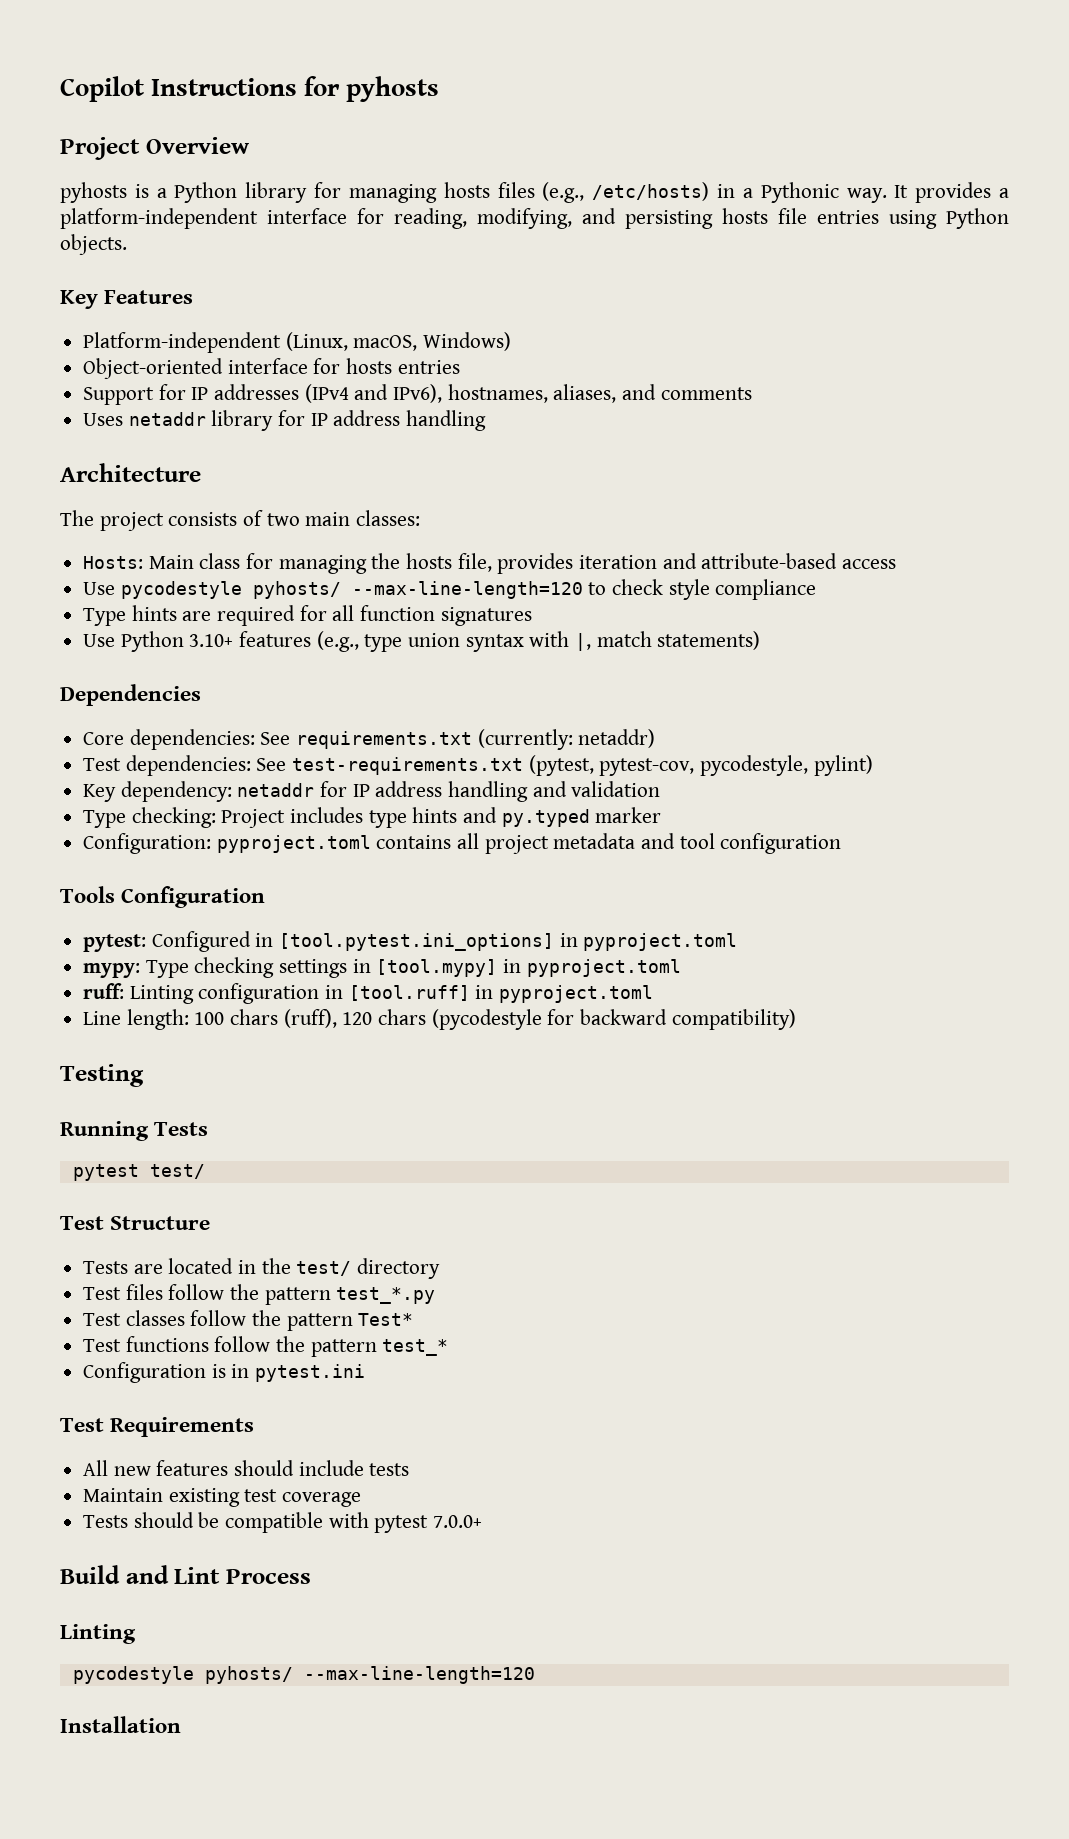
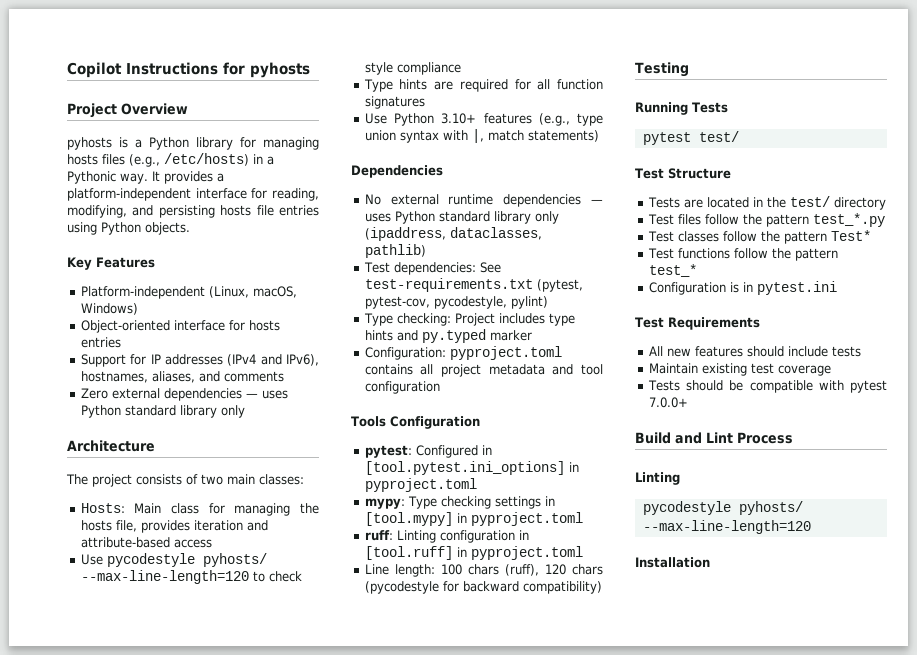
[83,410,487,431] Uses netaddr library for IP address handling -> [80,388,288,401] [80,405,245,418] Zero external dependencies — uses Python standard library only
[83,729,656,750] Core dependencies: See requirements.txt (currently: netaddr) -> [364,194,603,207] [364,211,559,224] [364,227,542,241] [364,244,426,258] No external runtime dependencies — uses Python standard library only (ipaddress, dataclasses, pathlib)
[83,781,661,802] // Key dependency: netaddr for IP address handling and validation -> (548, 302) none

